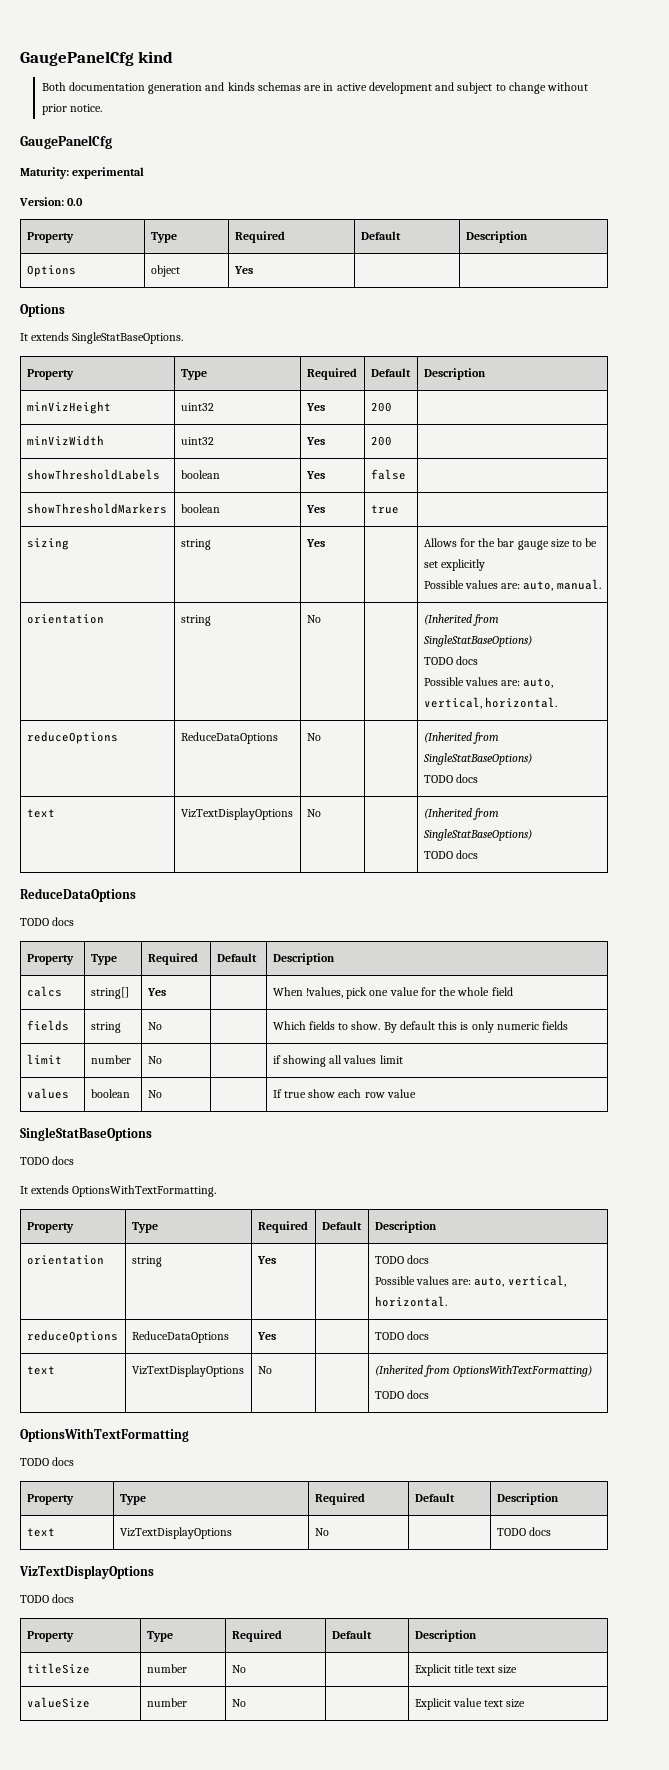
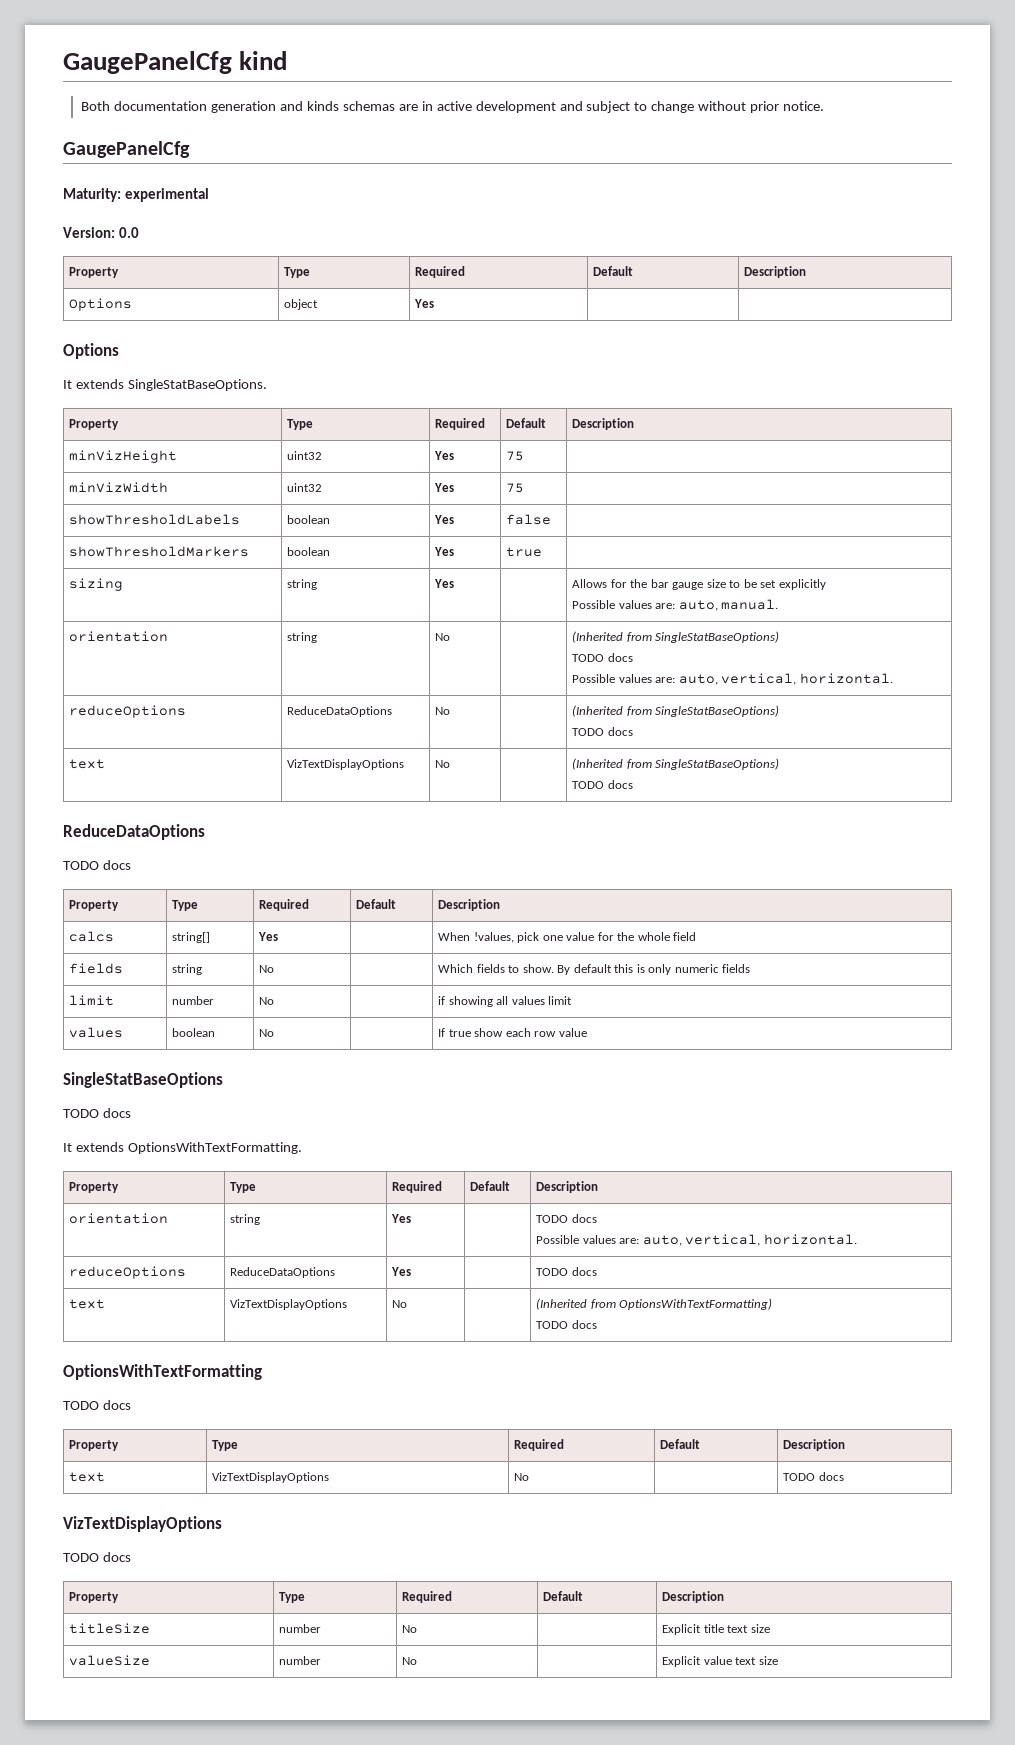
[370,402,392,412] 200 -> [506,451,525,461] 75
[370,436,392,446] 200 -> [506,483,525,493] 75

